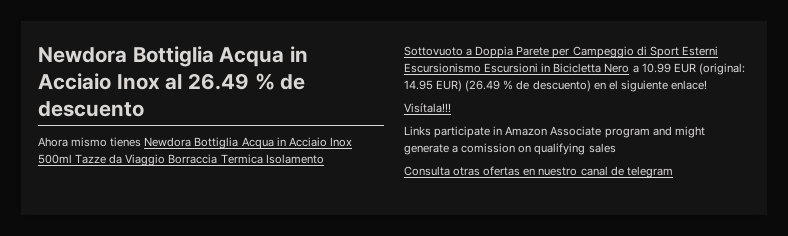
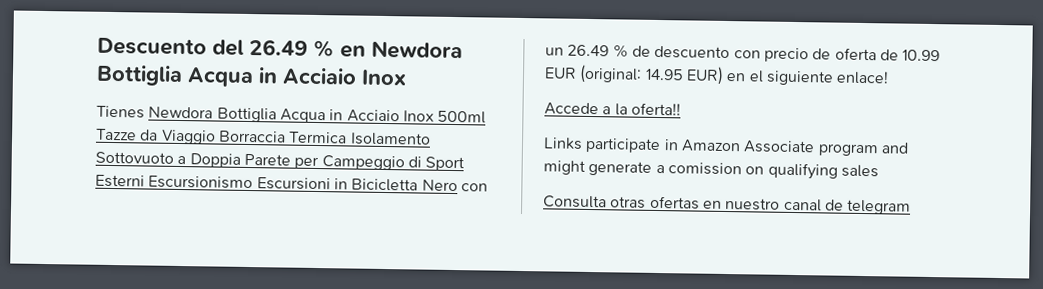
[38,46,309,67] [38,73,306,90] [38,101,144,117] [38,137,142,147] Newdora Bottiglia Acqua in Acciaio Inox al 26.49 % de descuento // Ahora mismo tienes -> [97,37,463,60] [96,64,407,88] [96,105,145,119] Descuento del 26.49 % en Newdora Bottiglia Acqua in Acciaio Inox // Tienes
[632,65,639,73] a -> [460,183,488,192] [545,44,899,63] con un 26.49 % de descuento con precio de oferta de
[465,80,591,92] (26.49 % de descuento) -> (724, 75) none
[404,103,451,113] Visítala!!! -> [544,102,681,116] Accede a la oferta!!

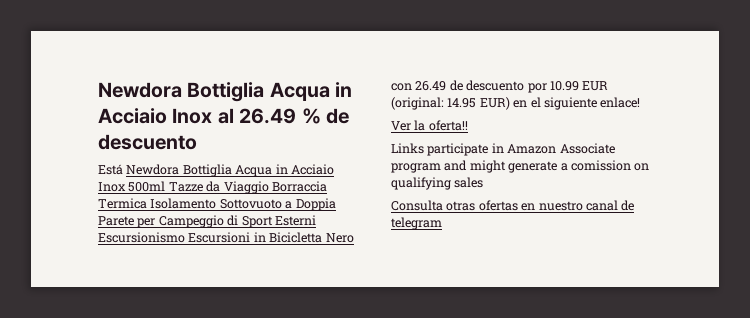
[97,37,463,60] [96,64,407,88] [96,105,145,119] Descuento del 26.49 % en Newdora Bottiglia Acqua in Acciaio Inox // Tienes -> [98,82,353,102] [98,108,349,124] [98,134,197,150] [98,164,123,175] Newdora Bottiglia Acqua in Acciaio Inox al 26.49 % de descuento // Está
[545,44,899,63] un 26.49 % de descuento con precio de oferta de -> [415,80,547,93] 26.49 de descuento por
[544,102,612,116] Accede a -> [391,121,411,131] Ver

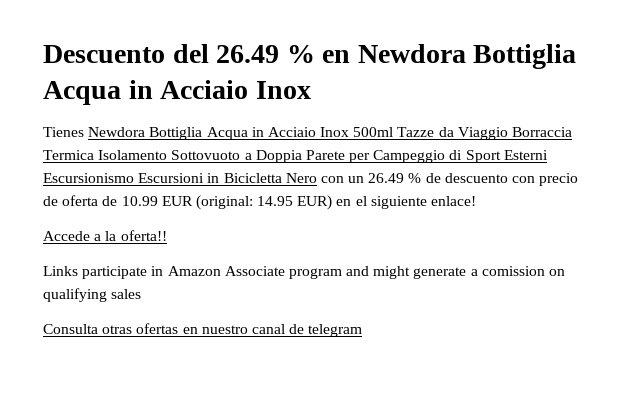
[98,82,353,102] [98,108,349,124] [98,134,197,150] [98,164,123,175] Newdora Bottiglia Acqua in Acciaio Inox al 26.49 % de descuento // Está -> [43,44,577,69] [43,80,311,105] [43,127,84,137] Descuento del 26.49 % en Newdora Bottiglia Acqua in Acciaio Inox // Tienes
[415,80,547,93] 26.49 de descuento por -> [348,173,579,186] [43,195,118,206] un 26.49 % de descuento con precio de oferta de
[391,121,411,131] Ver -> [43,231,102,241] Accede a

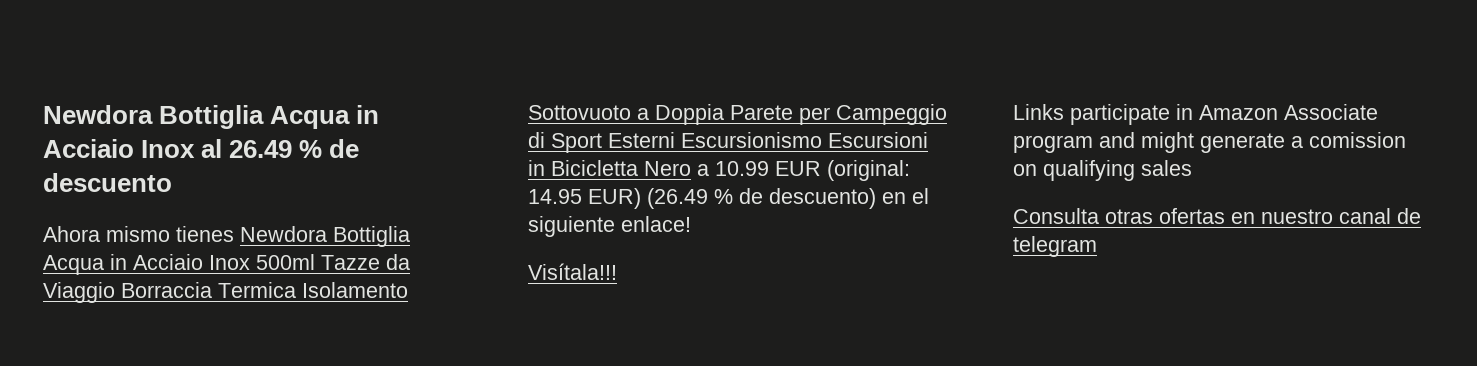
[43,44,577,69] [43,80,311,105] [43,127,84,137] Descuento del 26.49 % en Newdora Bottiglia Acqua in Acciaio Inox // Tienes -> [43,105,380,129] [43,139,360,158] [43,173,172,192] [43,226,234,242] Newdora Bottiglia Acqua in Acciaio Inox al 26.49 % de descuento // Ahora mismo tienes
[320,173,579,186] [43,195,118,206] con un 26.49 % de descuento con precio de oferta de -> [697,164,709,176] a
(333, 202) none -> [647,188,876,209] (26.49 % de descuento)
[43,230,167,241] Accede a la oferta!! -> [528,263,617,280] Visítala!!!

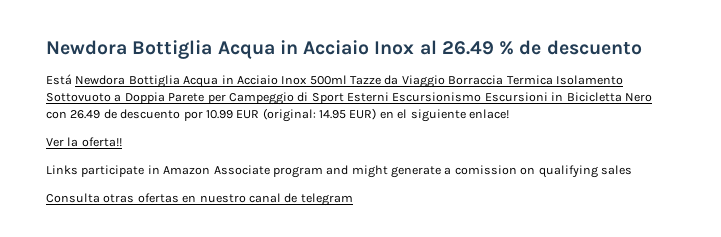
[43,226,234,242] Ahora mismo tienes -> [46,74,72,85] Está
[697,164,709,176] a -> [46,109,203,121] con 26.49 de descuento por
[647,188,876,209] (26.49 % de descuento) -> (377, 114) none
[528,263,617,280] Visítala!!! -> [46,137,122,147] Ver la oferta!!

